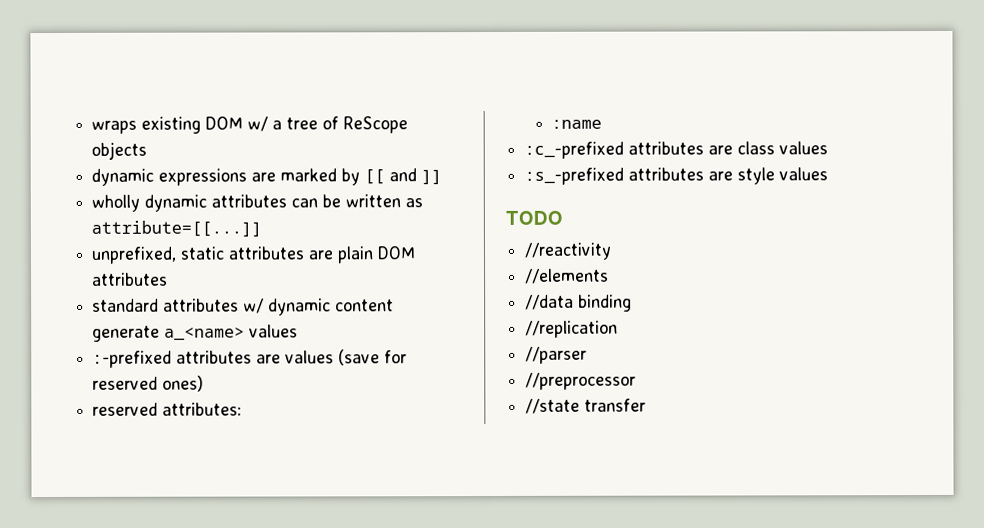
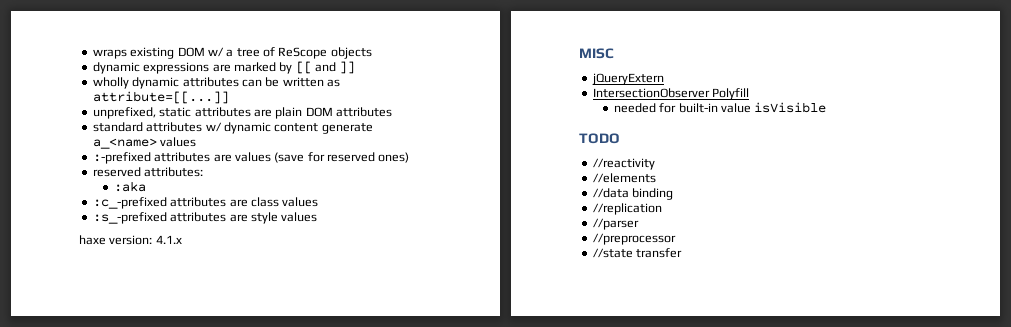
[551,119,603,129] :name -> [113,181,146,192] :aka
(829, 174) none -> [79,235,182,245] [579,48,614,59] [591,73,664,85] [592,88,750,100] [613,102,827,113] // haxe version: 4.1.x // MISC // jQueryExtern // IntersectionObserver Polyfill // needed for built-in value isVisible

